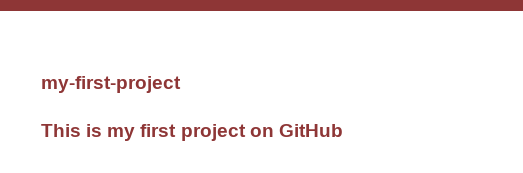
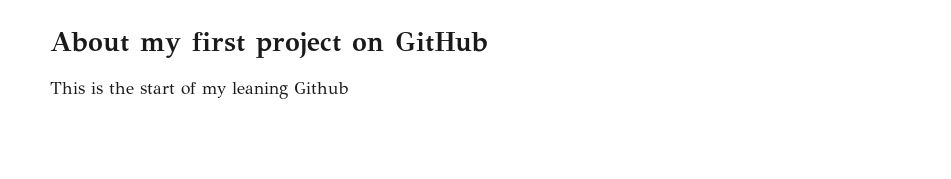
[41,76,181,93] [41,124,103,137] my-first-project // This is -> [50,32,129,52] About
(343, 130) none -> [50,82,349,99] // This is the start of my leaning Github

